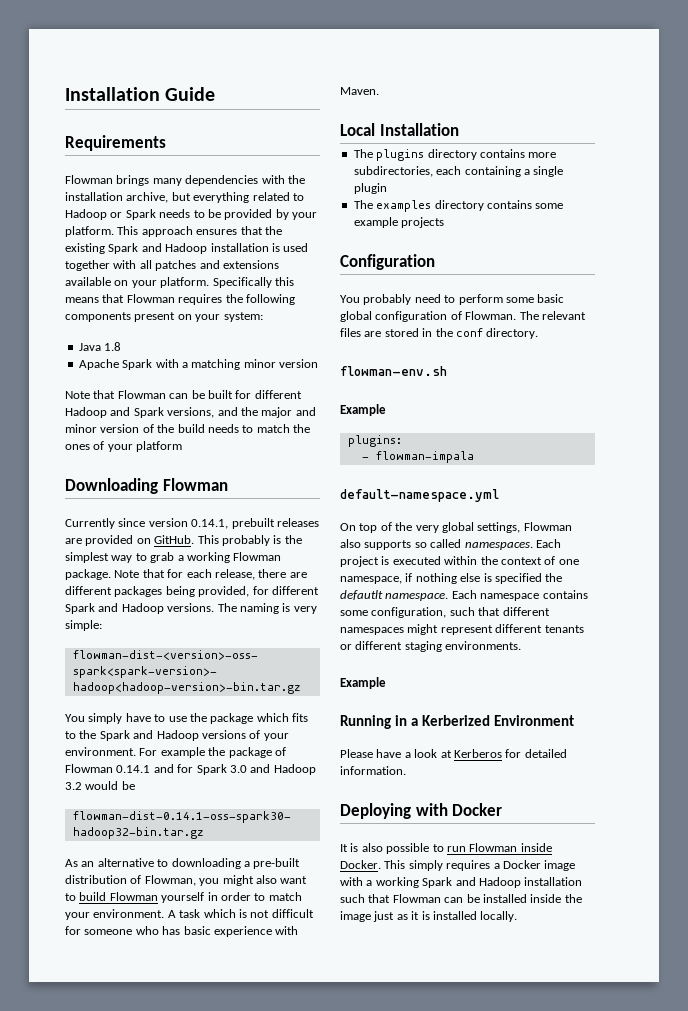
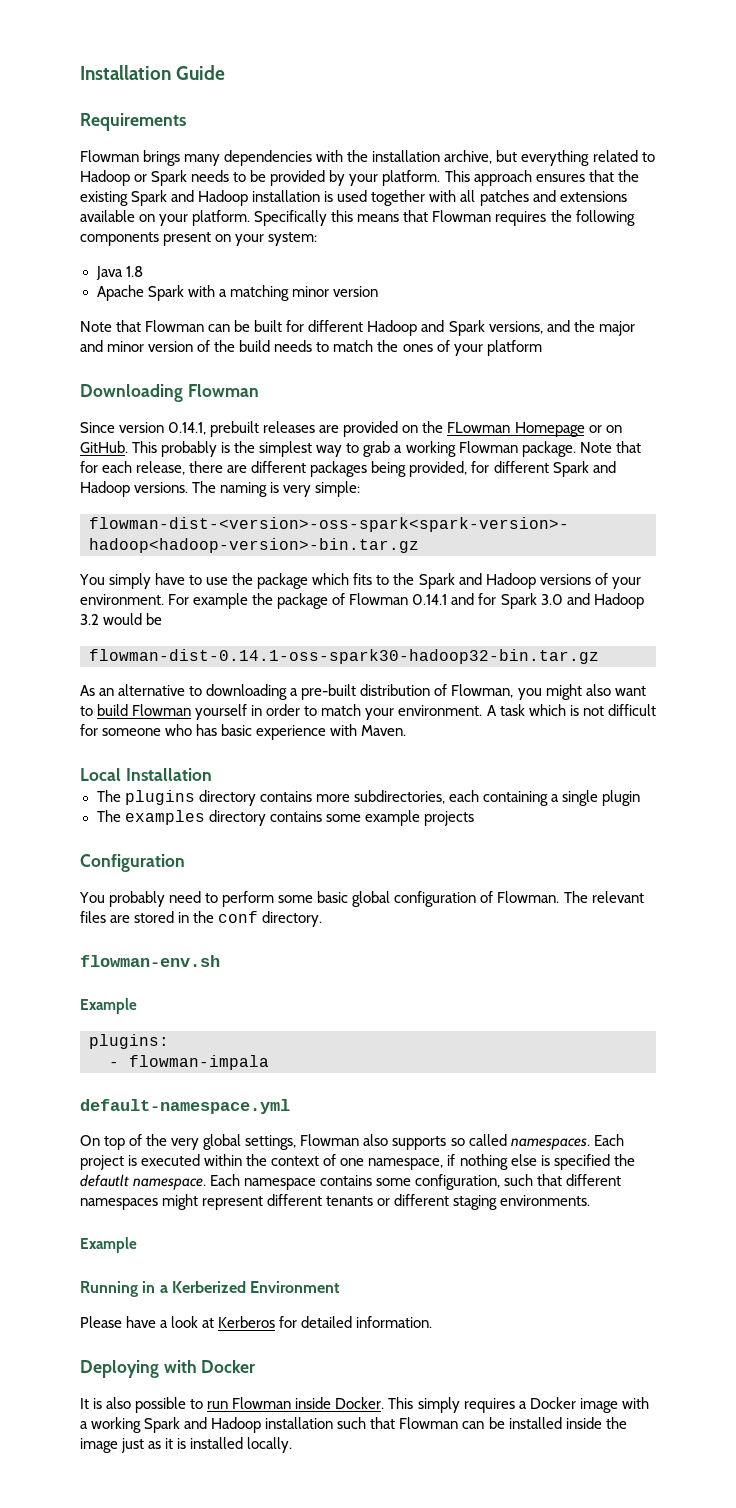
[65,518,146,529] Currently since -> [80,422,115,433] Since
(151, 541) none -> [422,421,622,437] the FLowman Homepage or on

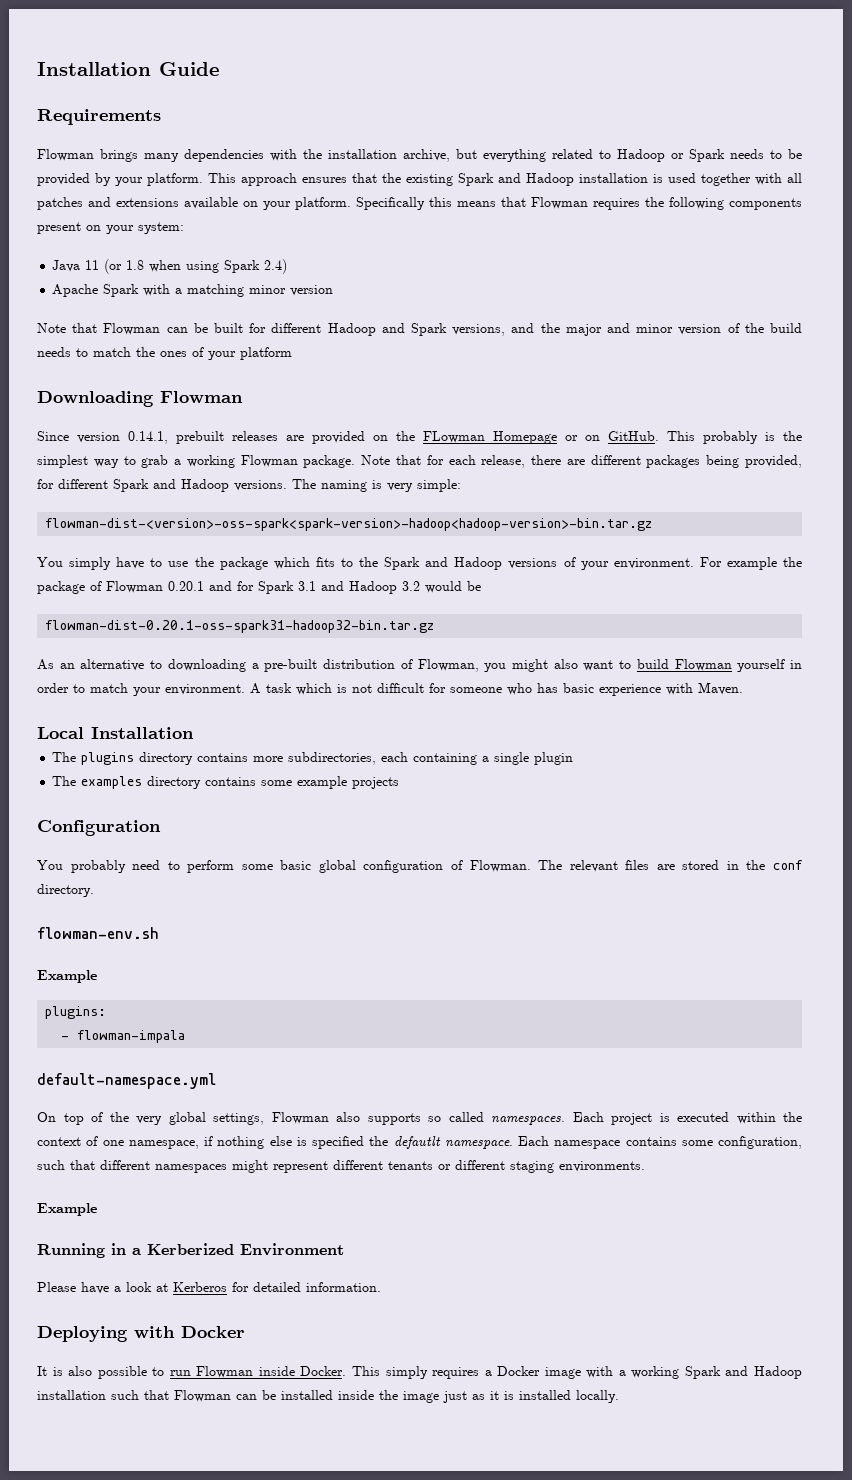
(123, 273) none -> [85,259,123,274] 11 (or
(143, 271) none -> [149,259,288,274] when using Spark 2.4)
[412,594,448,605] 0.14.1 -> [168,581,204,591] 0.20.1
[540,594,563,605] 3.0 -> [298,581,316,591] 3.1
[89,649,599,664] flowman-dist-0.14.1-oss-spark30-hadoop32-bin.tar.gz -> [45,620,435,633] flowman-dist-0.20.1-oss-spark31-hadoop32-bin.tar.gz

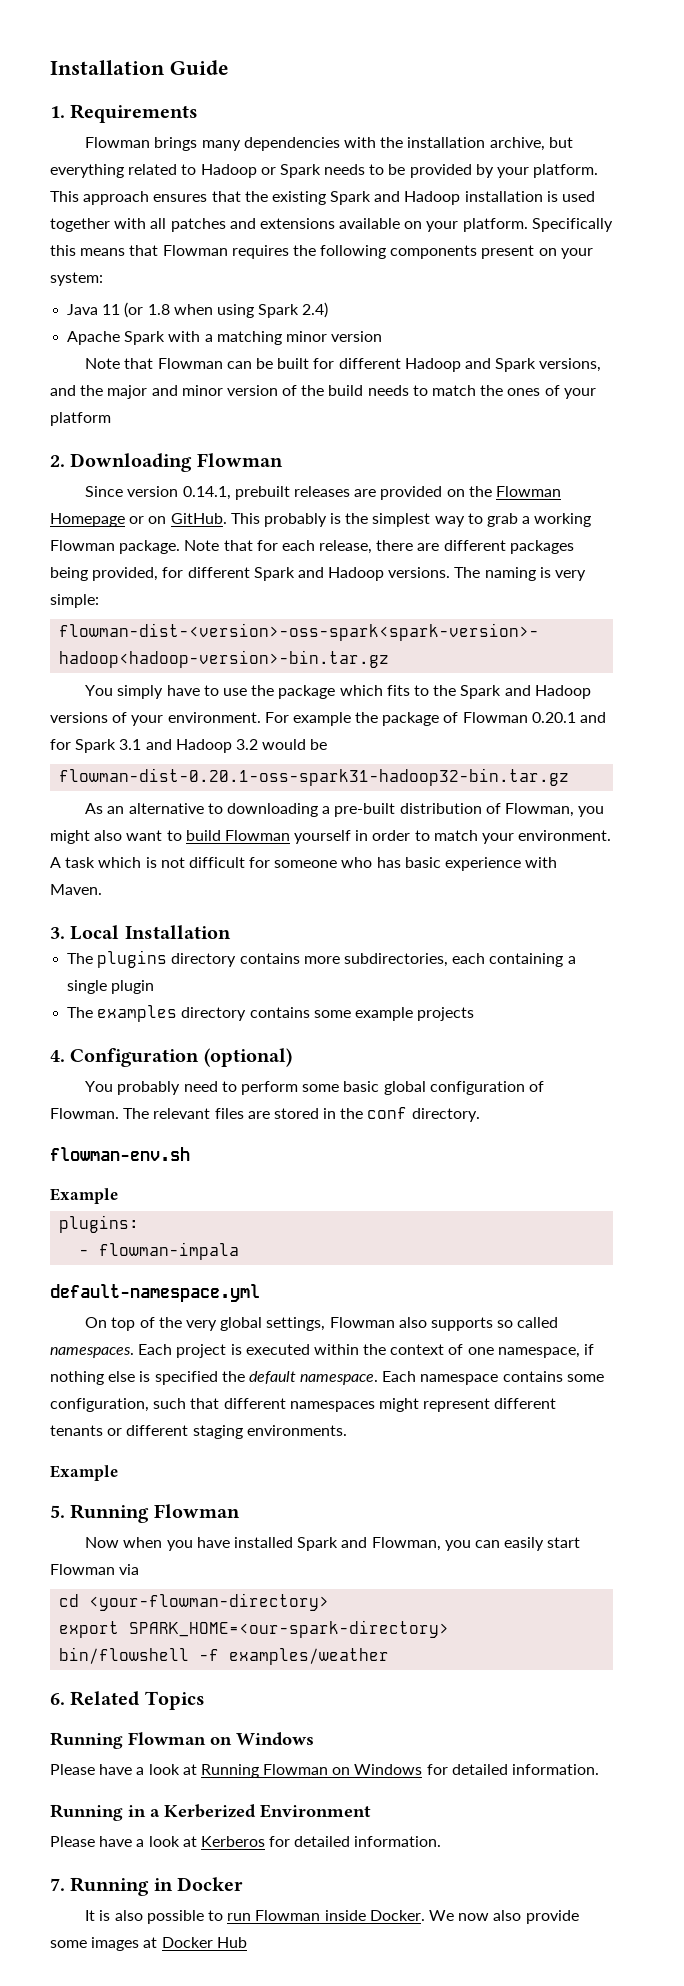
(220, 69) none -> [50,106,65,118] 1.
(292, 353) none -> [50,455,65,467] 2.
[423,431,485,443] FLowman -> [495,486,561,497] Flowman
(743, 688) none -> [50,927,65,939] 3.
(400, 783) none -> [50,1050,65,1062] 4.
(161, 828) none -> [203,1048,292,1067] (optional)
[393,1136,441,1149] defautlt -> [248,1371,296,1384] default
(97, 1209) none -> [50,1504,240,1523] [85,1537,581,1551] [50,1564,140,1575] [59,1593,330,1611] [59,1620,450,1638] [59,1647,390,1665] [50,1691,205,1710] [50,1732,314,1749] [50,1764,600,1778] // 5. Running Flowman // Now when you have installed Spark and Flowman, you can easily start Flowman via // cd <your-flowman-directory> // export SPARK_HOME=<our-spark-directory> // bin/flowshell -f examples/weather // 6. Related Topics // Running Flowman on Windows // Please have a look at Running Flowman on Windows for detailed information.
[37,1326,175,1342] Deploying with -> [50,1877,173,1896] 7. Running in
[351,1366,802,1379] [37,1390,619,1403] This simply requires a Docker image with a working Spark and Hadoop installation such that Flowman can be installed inside the image just as it is installed locally. -> [428,1910,579,1924] [50,1937,247,1951] We now also provide some images at Docker Hub

